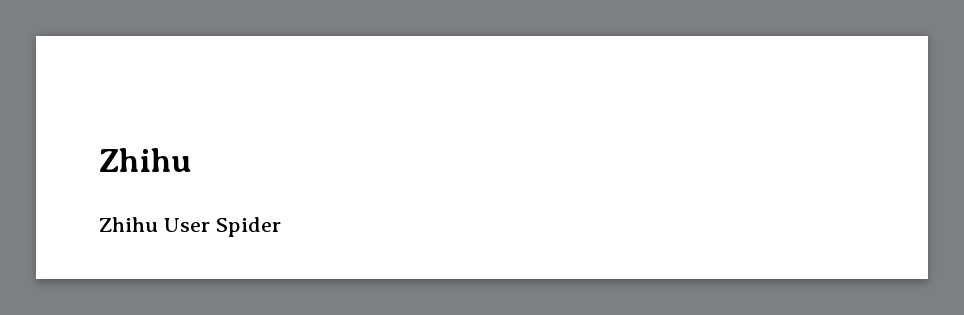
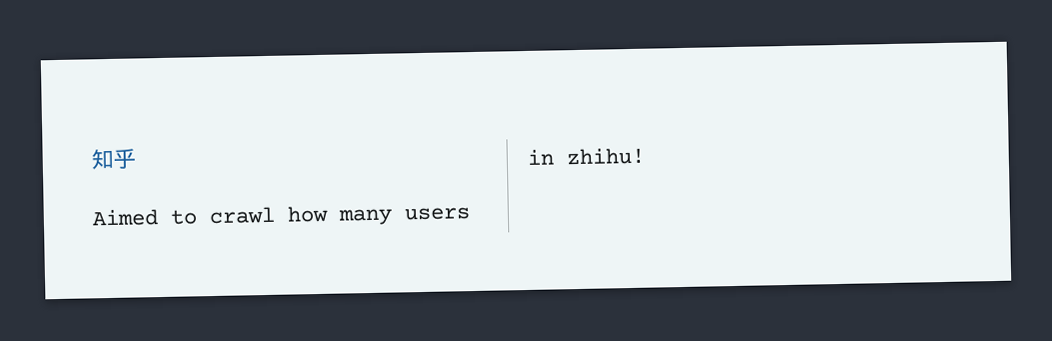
[99,148,192,172] [99,217,281,237] Zhihu // Zhihu User Spider -> [91,148,136,170] [92,205,470,227] [527,147,645,166] 知乎 // Aimed to crawl how many users in zhihu!

